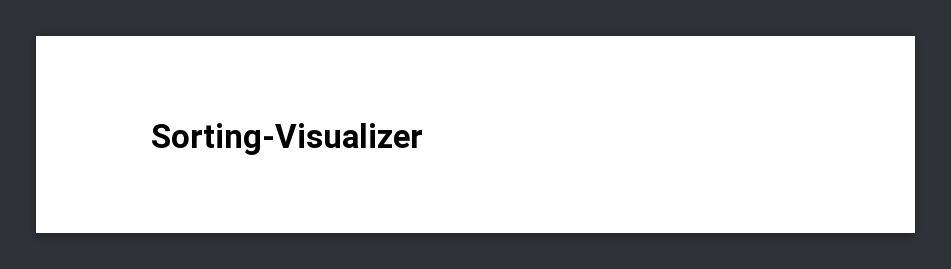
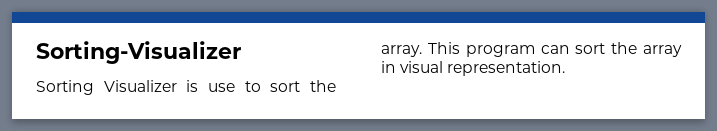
(423, 139) none -> [36,80,336,95] [381,42,682,57] [381,61,566,76] // Sorting Visualizer is use to sort the array. This program can sort the array in visual representation.

